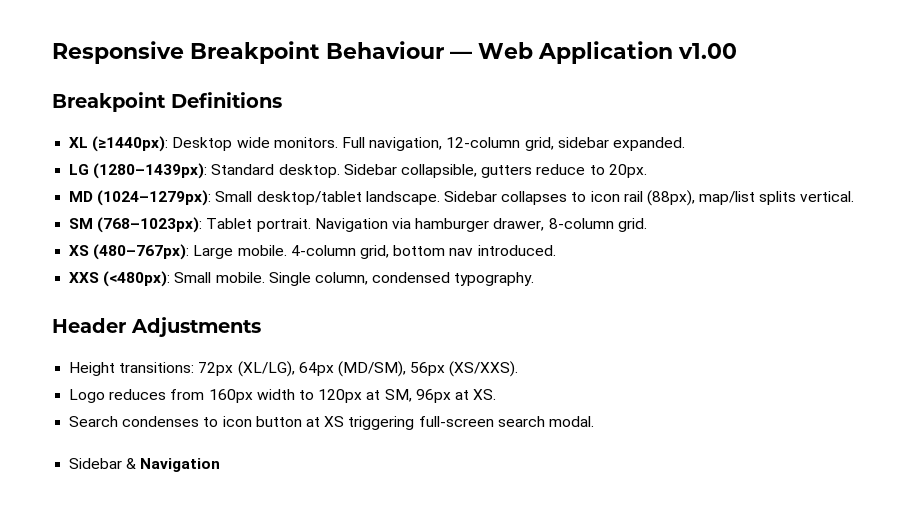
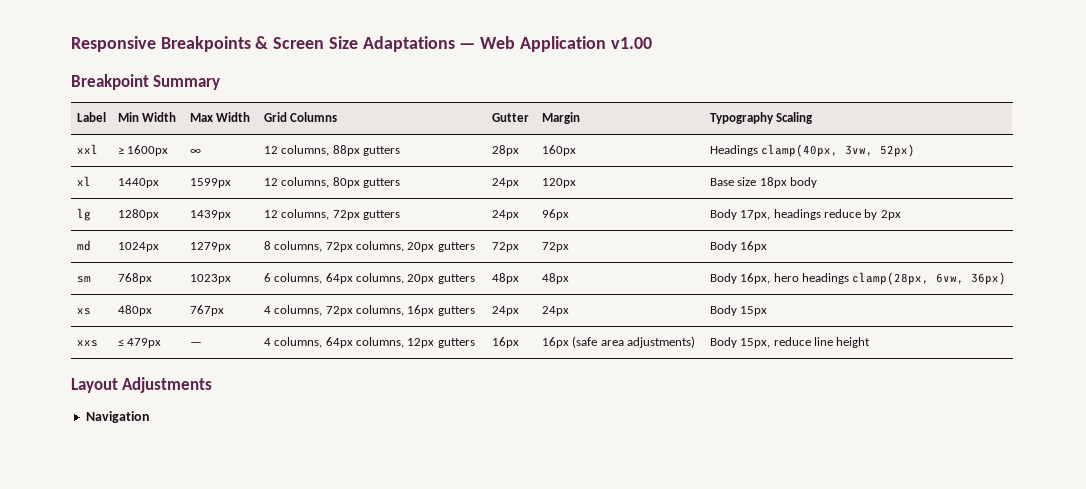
[190,41,444,64] Breakpoint Behaviour -> [160,36,455,52] Breakpoints & Screen Size Adaptations
[171,92,282,108] [69,136,685,152] [69,163,647,179] [69,190,855,206] [69,217,647,233] [69,244,556,260] [69,271,535,287] [52,317,261,337] [69,361,519,377] [69,389,497,403] [69,416,594,430] [69,458,137,469] Definitions // XL (≥1440px): Desktop wide monitors. Full navigation, 12-column grid, sidebar expanded. // LG (1280–1439px): Standard desktop. Sidebar collapsible, gutters reduce to 20px. // MD (1024–1279px): Small desktop/tablet landscape. Sidebar collapses to icon rail (88px), map/list splits vertical. // SM (768–1023px): Tablet portrait. Navigation via hamburger drawer, 8-column grid. // XS (480–767px): Large mobile. 4-column grid, bottom nav introduced. // XXS (<480px): Small mobile. Single column, condensed typography. // Header Adjustments // Height transitions: 72px (XL/LG), 64px (MD/SM), 56px (XS/XXS). // Logo reduces from 160px width to 120px at SM, 96px at XS. // Search condenses to icon button at XS triggering full-screen search modal. // Sidebar & -> [153,75,221,90] [76,112,106,122] [117,112,177,122] [189,112,251,122] [263,112,338,122] [491,113,529,122] [541,112,580,124] [709,112,814,124] [76,144,98,154] [117,145,169,156] [189,149,201,154] [263,145,400,156] [491,145,519,156] [541,145,576,156] [709,144,916,157] [76,176,91,186] [117,178,159,188] [189,178,231,188] [263,177,400,188] [491,178,519,188] [541,178,576,188] [709,177,817,188] [76,208,91,221] [117,209,159,220] [189,210,231,220] [263,209,400,220] [491,210,519,220] [541,209,569,220] [709,209,901,220] [76,240,91,251] [117,242,159,252] [189,242,231,252] [263,241,475,252] [491,242,519,252] [541,242,569,252] [709,241,768,252] [76,276,91,283] [117,273,152,284] [189,274,231,284] [263,273,475,284] [491,273,519,284] [541,273,569,284] [709,272,1007,285] [76,308,91,315] [117,305,152,316] [189,305,224,316] [263,305,475,316] [491,306,519,316] [541,306,569,316] [709,305,768,316] [76,340,98,347] [117,338,162,348] [189,342,202,346] [263,337,475,348] [491,337,519,348] [541,336,695,348] [709,337,871,348] [71,377,213,393] Summary // Label | Min Width | Max Width | Grid Columns | Gutter | Margin | Typography Scaling // xxl | ≥ 1600px | ∞ | 12 columns, 88px gutters | 28px | 160px | Headings clamp(40px, 3vw, 52px) // xl | 1440px | 1599px | 12 columns, 80px gutters | 24px | 120px | Base size 18px body // lg | 1280px | 1439px | 12 columns, 72px gutters | 24px | 96px | Body 17px, headings reduce by 2px // md | 1024px | 1279px | 8 columns, 72px columns, 20px gutters | 72px | 72px | Body 16px // sm | 768px | 1023px | 6 columns, 64px columns, 20px gutters | 48px | 48px | Body 16px, hero headings clamp(28px, 6vw, 36px) // xs | 480px | 767px | 4 columns, 72px columns, 16px gutters | 24px | 24px | Body 15px // xxs | ≤ 479px | — | 4 columns, 64px columns, 12px gutters | 16px | 16px (safe area adjustments) | Body 15px, reduce line height // Layout Adjustments //

